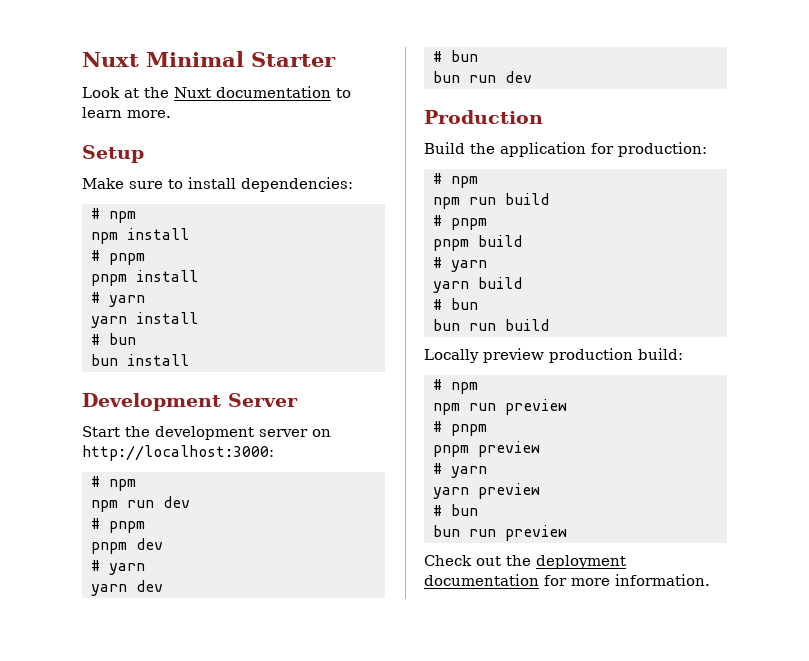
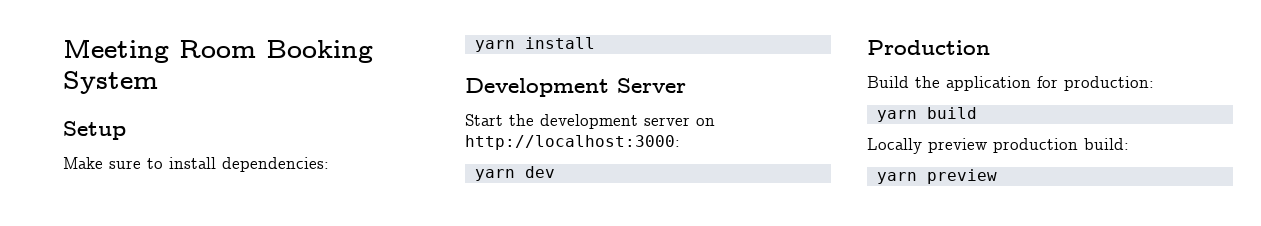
[82,51,336,67] [82,86,351,98] [82,107,171,118] Nuxt Minimal Starter // Look at the Nuxt documentation to learn more. -> [63,39,373,63] [63,71,158,94] Meeting Room Booking System
[91,208,136,223] [91,228,189,244] [91,250,145,265] [91,270,198,286] [91,292,145,307] [91,312,198,328] [91,333,136,345] [91,354,118,366] # npm // npm install // # pnpm // pnpm install // # yarn // yarn install // # bun // bun -> [474,40,515,52] yarn
[91,476,136,491] [91,496,190,512] [91,518,145,533] [91,538,163,554] [91,560,145,575] [91,580,163,596] [433,50,478,62] [433,71,496,83] # npm // npm run dev // # pnpm // pnpm dev // # yarn // yarn dev // # bun // bun run -> [474,169,515,181] yarn
[433,173,478,188] [433,193,549,209] [433,215,487,230] [433,235,522,251] [433,257,487,272] [433,277,522,293] [433,298,478,310] [433,319,496,331] # npm // npm run build // # pnpm // pnpm build // # yarn // yarn build // # bun // bun run -> [876,110,917,122] yarn
[433,379,478,394] [433,399,567,415] [433,421,487,436] [433,441,540,457] [433,463,487,478] [433,483,540,499] [433,504,478,516] [433,525,567,541] [424,555,626,569] [424,574,710,586] # npm // npm run preview // # pnpm // pnpm preview // # yarn // yarn preview // # bun // bun run preview // Check out the deployment documentation for more information. -> [876,169,997,184] yarn preview

